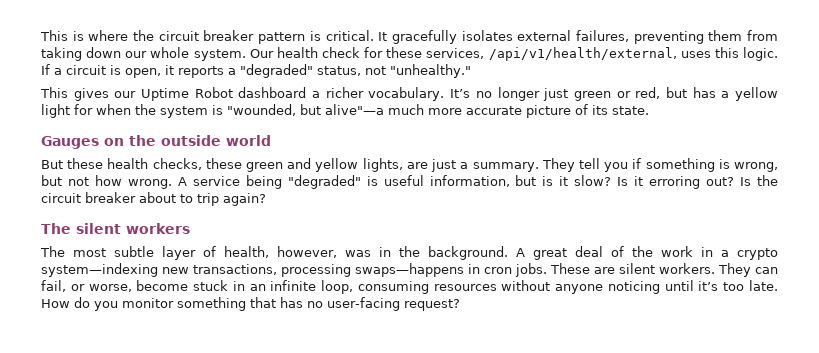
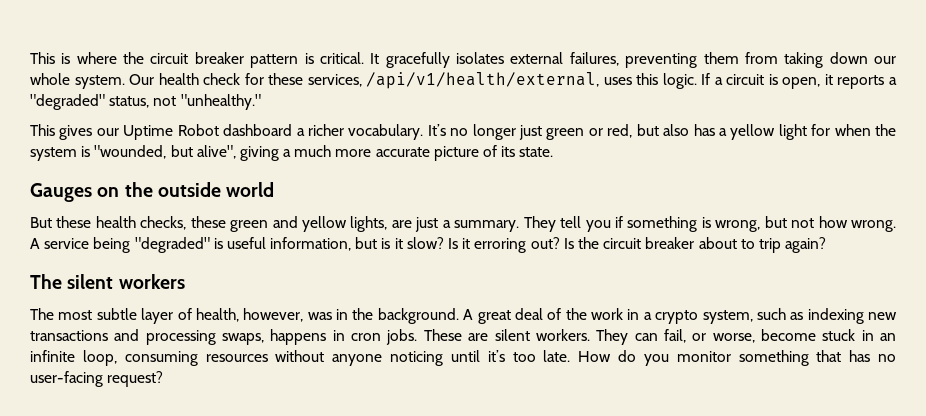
(687, 92) none -> [663,124,690,136] also
[325,104,384,115] alive"—a -> [196,145,292,161] alive", giving a
[41,263,464,277] system—indexing new transactions, processing swaps—happens -> [702,308,897,324] [30,329,327,345] system, such as indexing new transactions and processing swaps, happens

